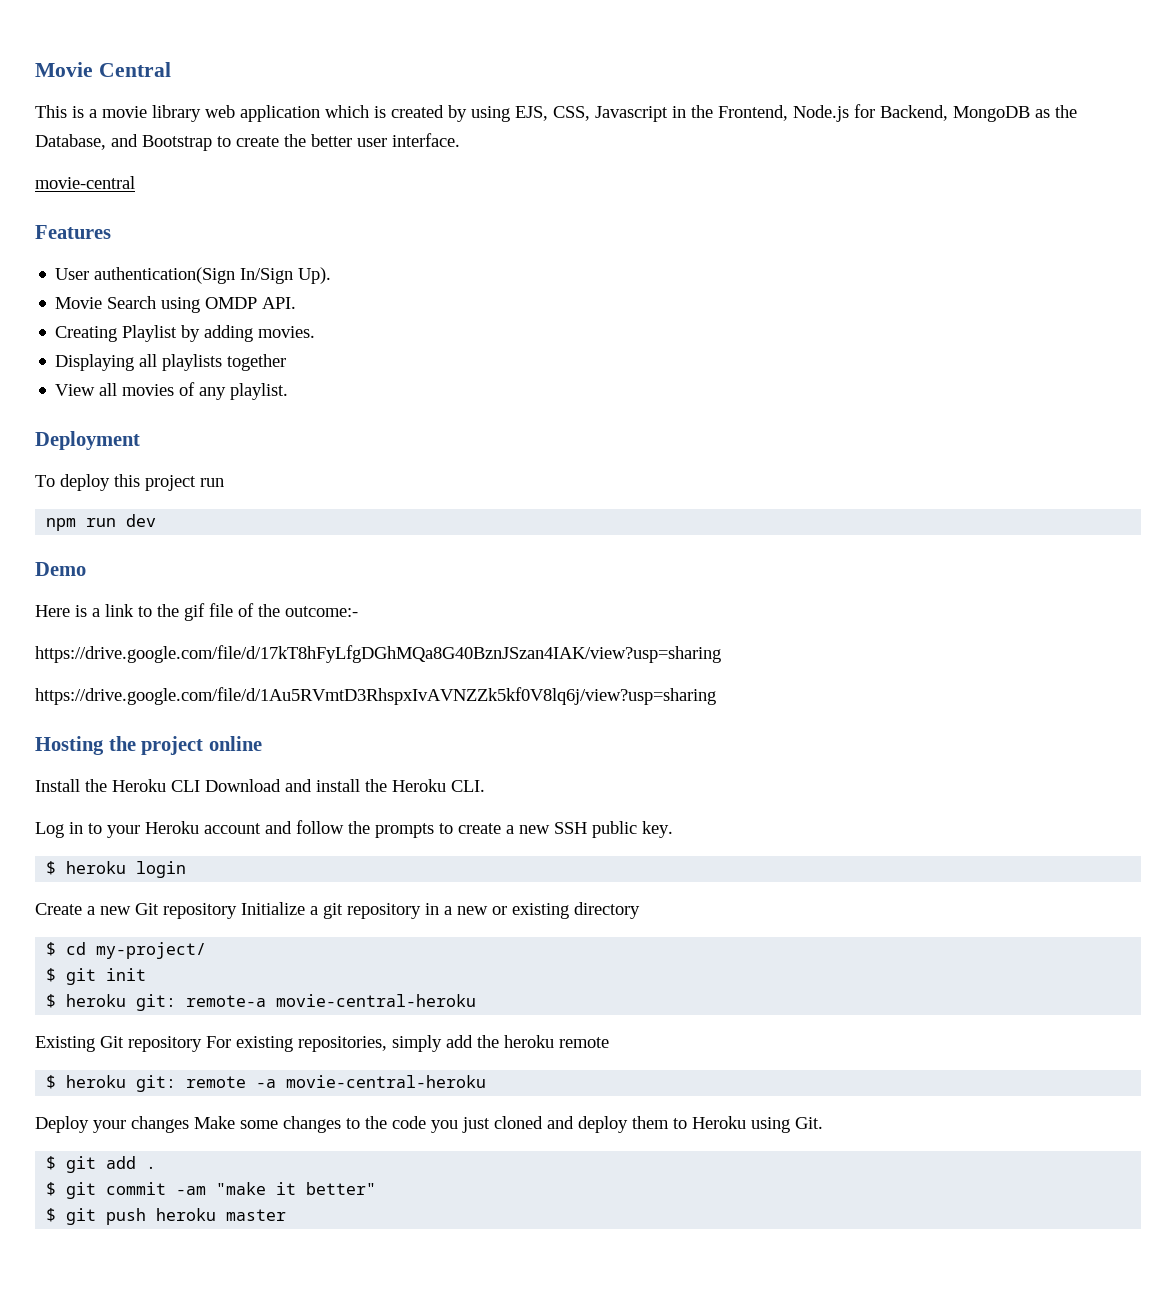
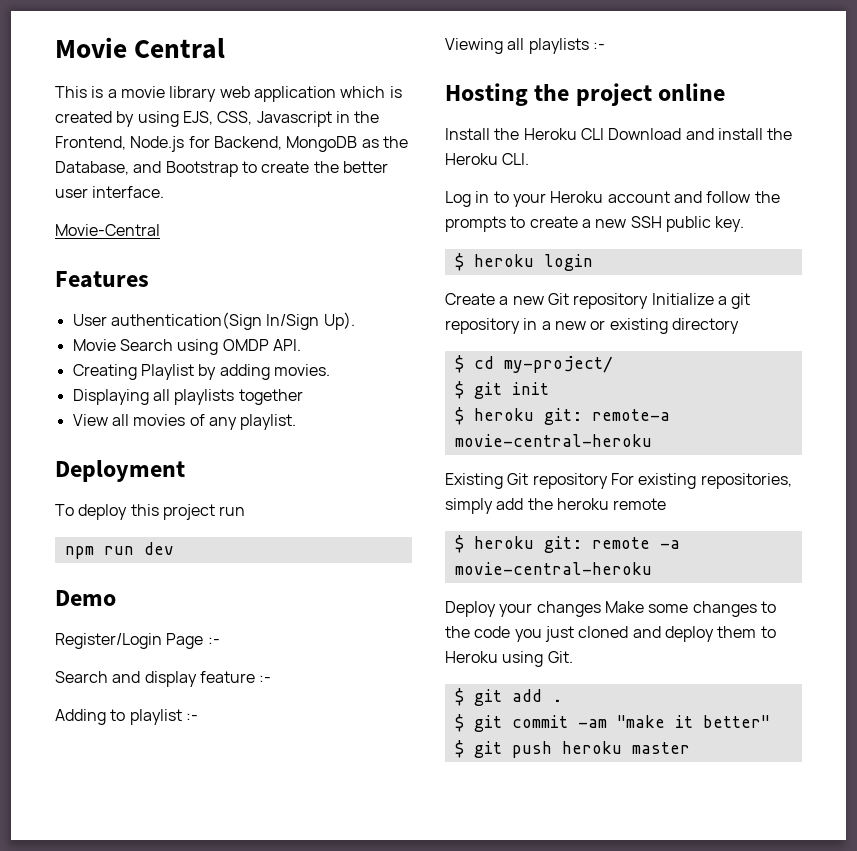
[35,176,135,189] movie-central -> [55,224,160,236] Movie-Central
[35,603,358,621] [35,645,721,663] [35,687,716,705] Here is a link to the gif file of the outcome:- // https://drive.google.com/file/d/17kT8hFyLfgDGhMQa8G40BznJSzan4IAK/view?usp=sharing // https://drive.google.com/file/d/1Au5RVmtD3RhspxIvAVNZZk5kf0V8lq6j/view?usp=sharing -> [55,633,220,649] [55,671,272,687] [55,709,198,725] [445,38,605,54] Register/Login Page :- // Search and display feature :- // Adding to playlist :- // Viewing all playlists :-

